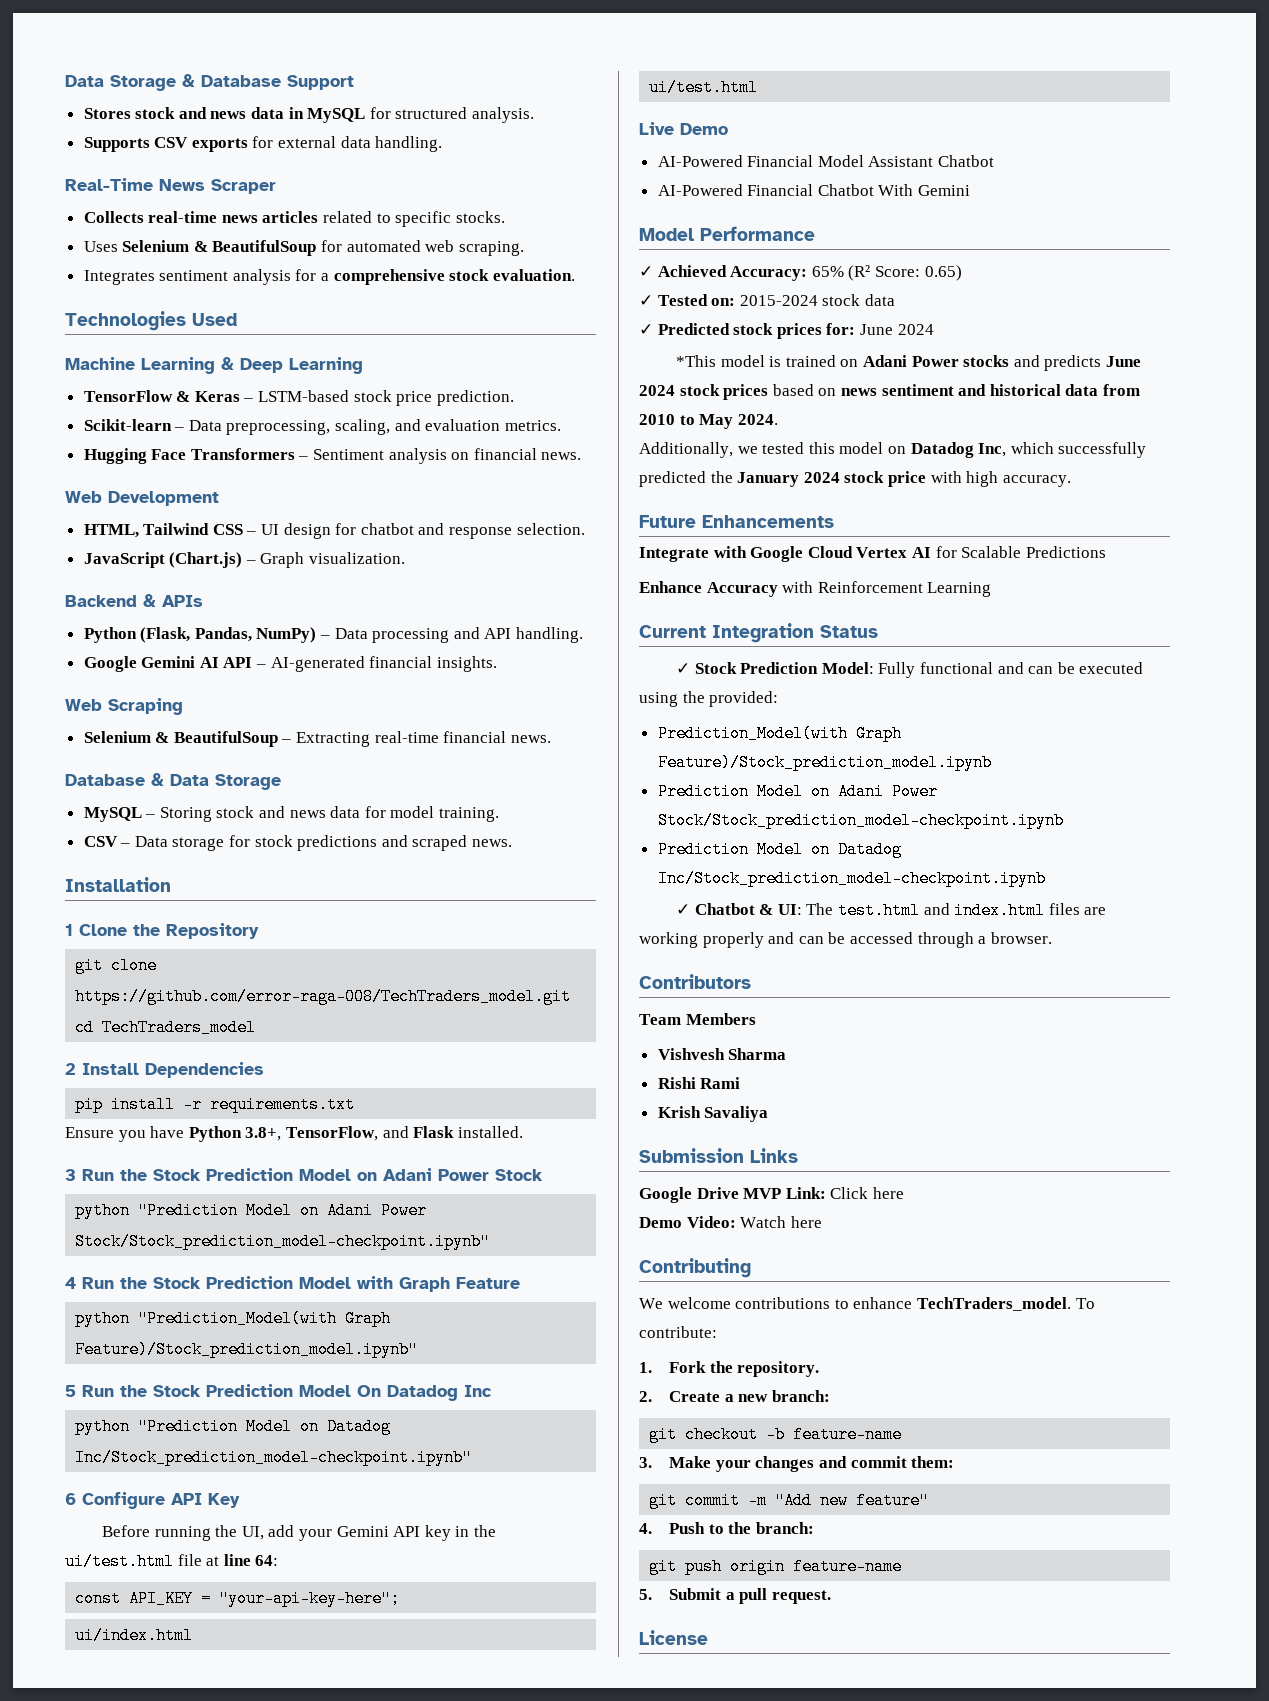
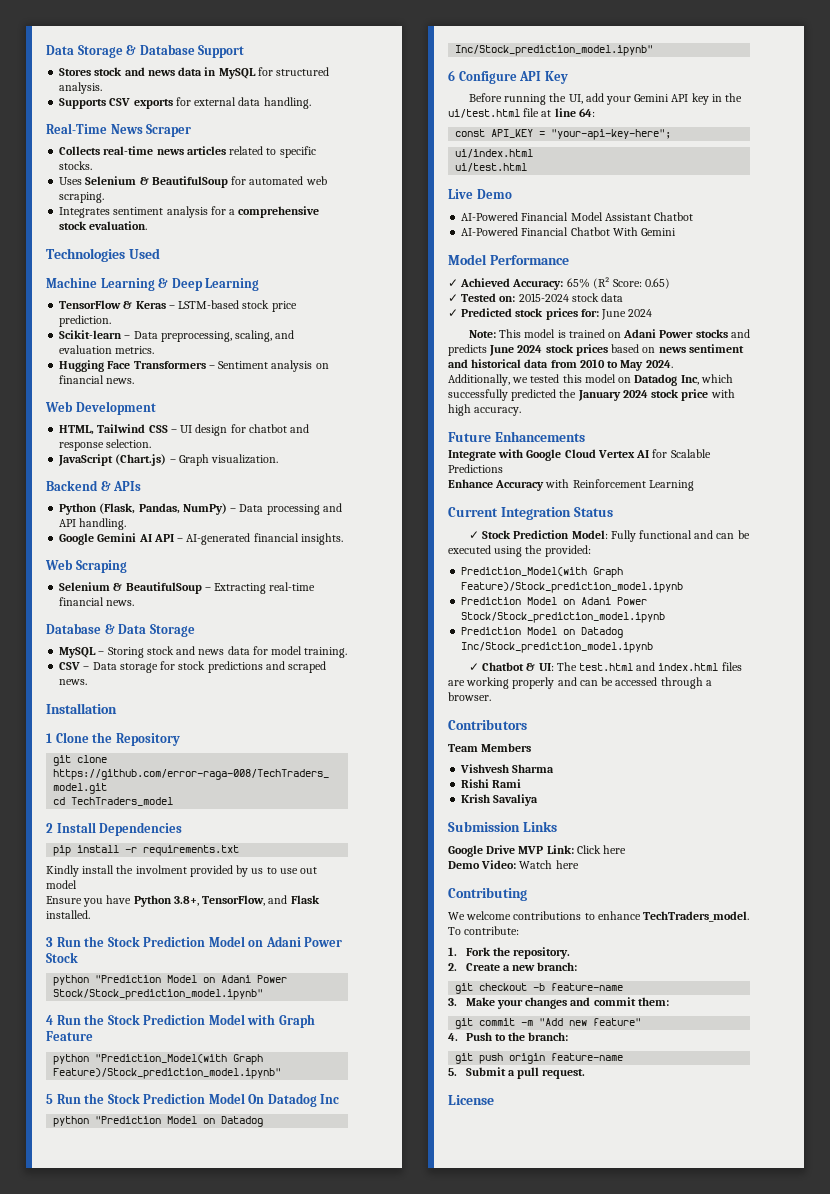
(356, 1104) none -> [46,865,318,877] [46,880,77,889] // Kindly install the involment provided by us to use out model
[75,1233,491,1250] Stock/Stock_prediction_model-checkpoint.ipynb" -> [53,989,264,1000] Stock/Stock_prediction_model.ipynb"
[75,1449,473,1466] Inc/Stock_prediction_model-checkpoint.ipynb" -> [455,45,654,56] Inc/Stock_prediction_model.ipynb"
[676,355,717,367] *This -> [468,329,522,338] Note: This
[657,812,1064,829] Stock/Stock_prediction_model-checkpoint.ipynb -> [461,612,666,623] Stock/Stock_prediction_model.ipynb
[657,870,1046,887] Inc/Stock_prediction_model-checkpoint.ipynb -> [461,642,654,653] Inc/Stock_prediction_model.ipynb

